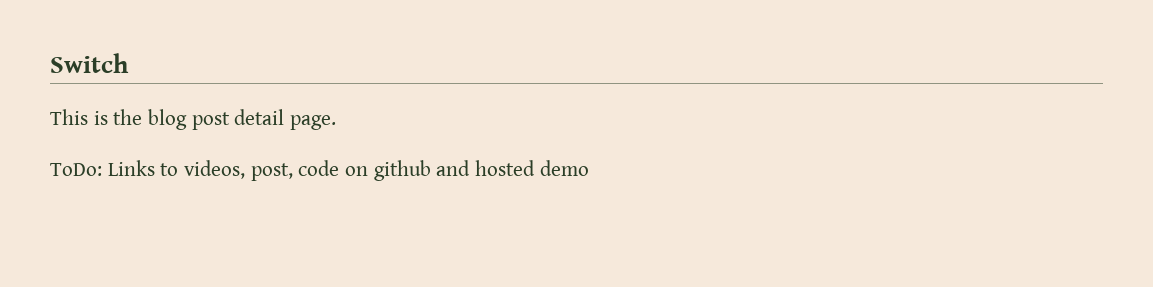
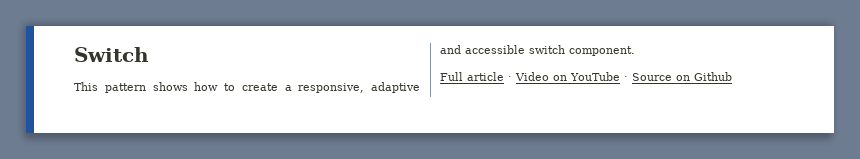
[93,109,337,130] [50,160,589,181] is the blog post detail page. // ToDo: Links to videos, post, code on github and hosted demo -> [104,82,420,93] [440,45,635,56] [440,72,732,81] pattern shows how to create a responsive, adaptive and accessible switch component. // Full article · Video on YouTube · Source on Github

